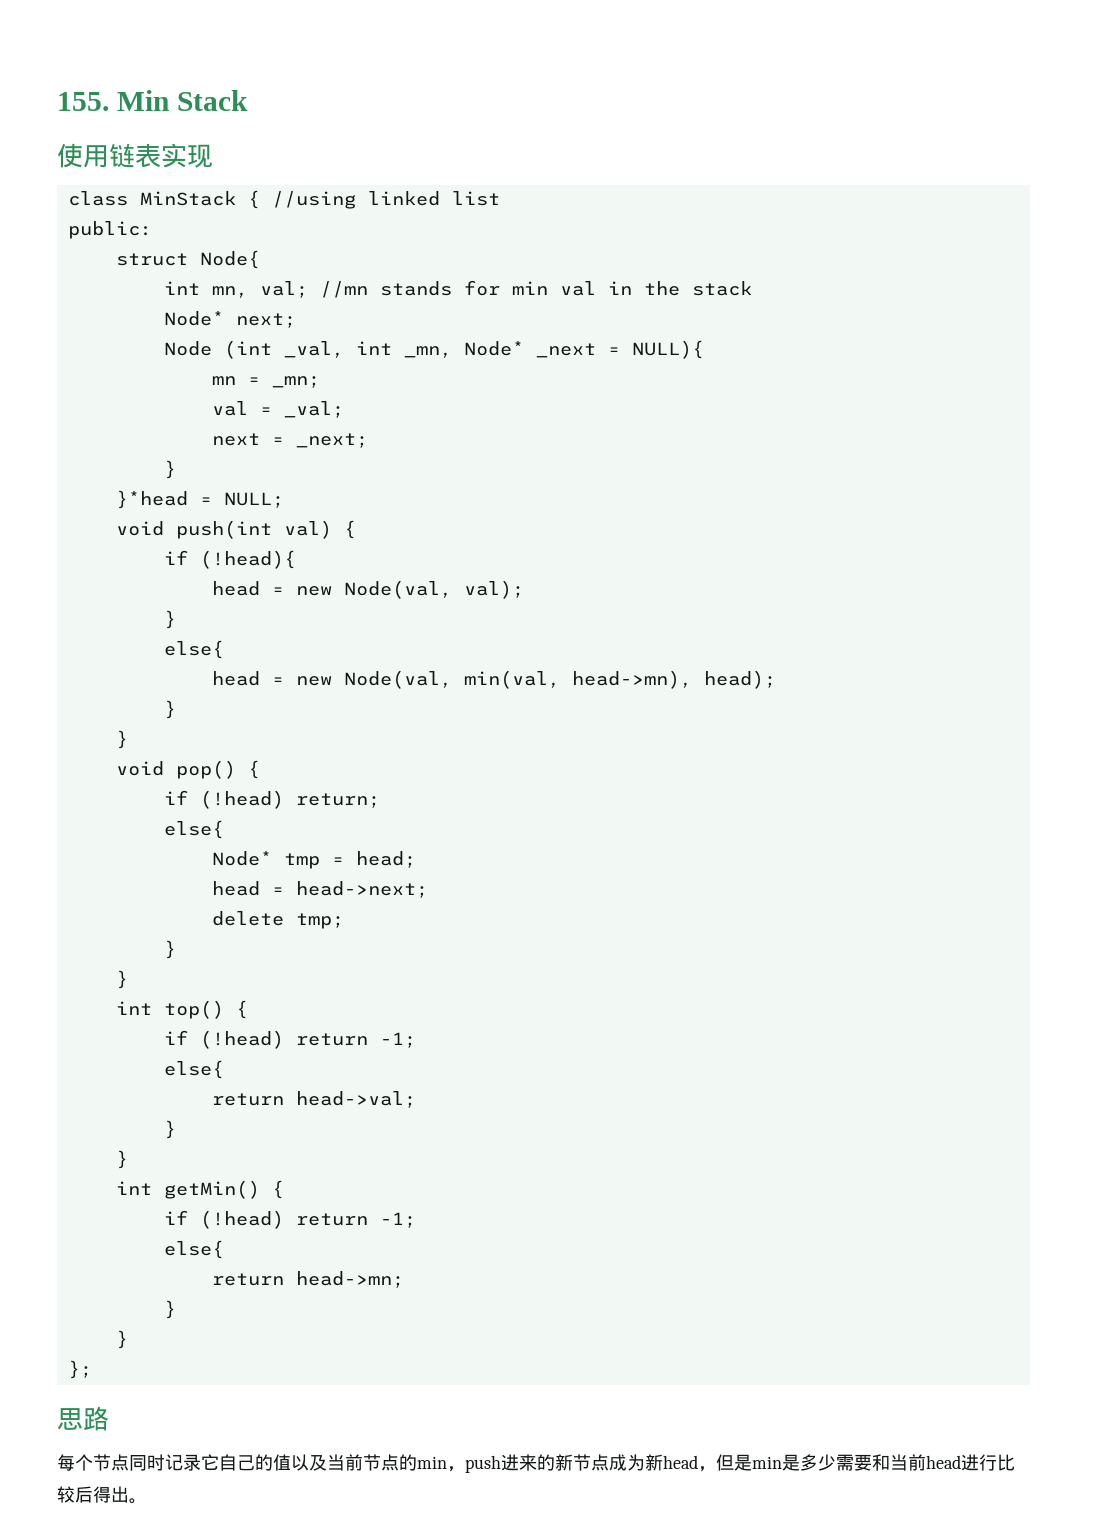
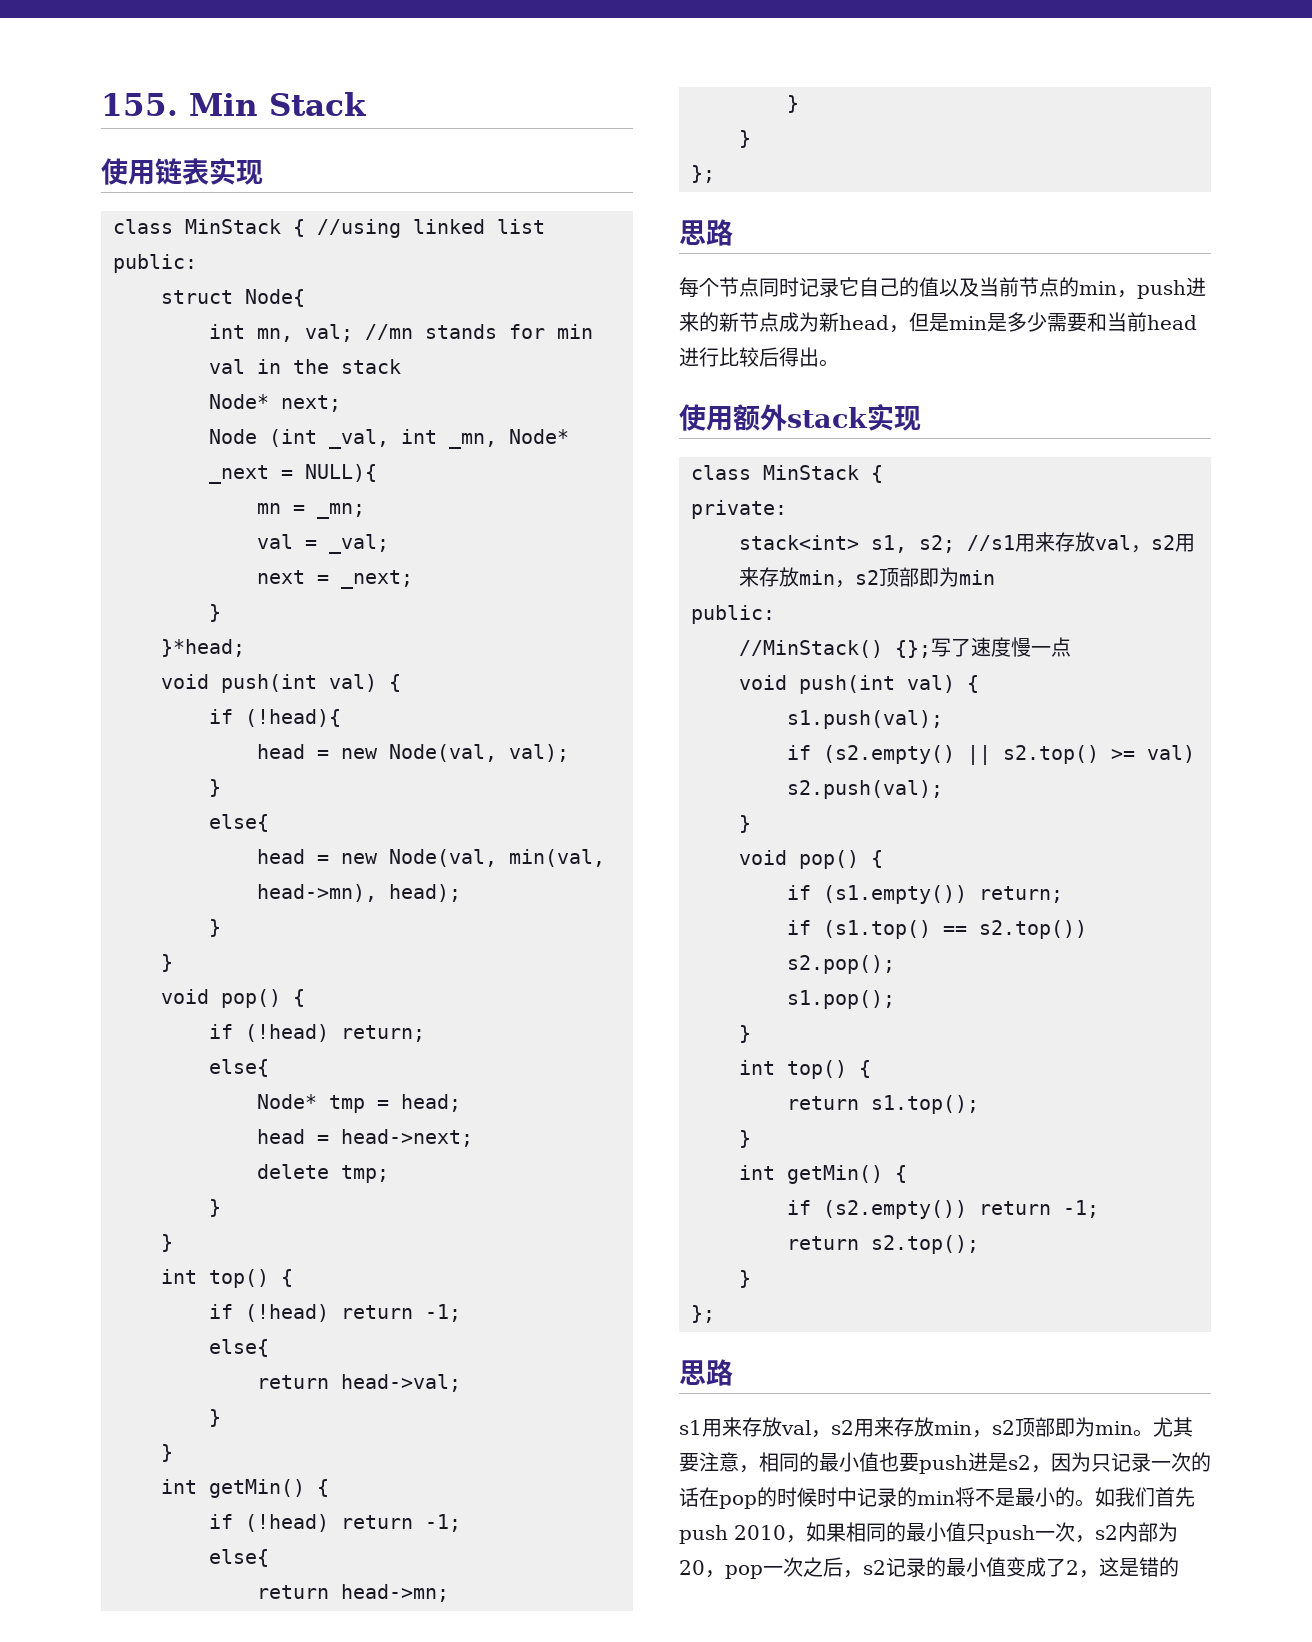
[115,490,284,509] }*head = NULL; -> [161,639,245,657] }*head;
(147, 1501) none -> [679,404,921,431] [691,465,883,483] [691,500,787,519] [739,532,1195,553] [739,567,995,588] [691,605,775,624] [739,637,1071,658] [739,675,979,694] [787,710,943,729] [787,745,1195,765] [787,780,943,799] [739,815,751,833] [739,850,883,869] [787,885,1063,904] [787,920,1087,939] [787,955,895,974] [787,990,895,1009] [739,1025,751,1043] [739,1060,871,1079] [787,1095,979,1114] [739,1130,751,1148] [739,1165,907,1184] [787,1200,1099,1219] [787,1235,979,1254] [739,1270,751,1288] [691,1305,715,1323] [679,1359,733,1386] [679,1417,1193,1438] [679,1452,1211,1474] [679,1487,1195,1509] [679,1522,1178,1544] [679,1557,1179,1579] // 使用额外stack实现 // class MinStack { // private: // stack<int> s1, s2; //s1用来存放val，s2用来存放min，s2顶部即为min // public: // //MinStack() {};写了速度慢一点 // void push(int val) { // s1.push(val); // if (s2.empty() || s2.top() >= val) s2.push(val); // } // void pop() { // if (s1.empty()) return; // if (s1.top() == s2.top()) s2.pop(); // s1.pop(); // } // int top() { // return s1.top(); // } // int getMin() { // if (s2.empty()) return -1; // return s2.top(); // } // }; // 思路 // s1用来存放val，s2用来存放min，s2顶部即为min。尤其要注意，相同的最小值也要push进是s2，因为只记录一次的话在pop的时候时中记录的min将不是最小的。如我们首先push 2010，如果相同的最小值只push一次，s2内部为20，pop一次之后，s2记录的最小值变成了2，这是错的

